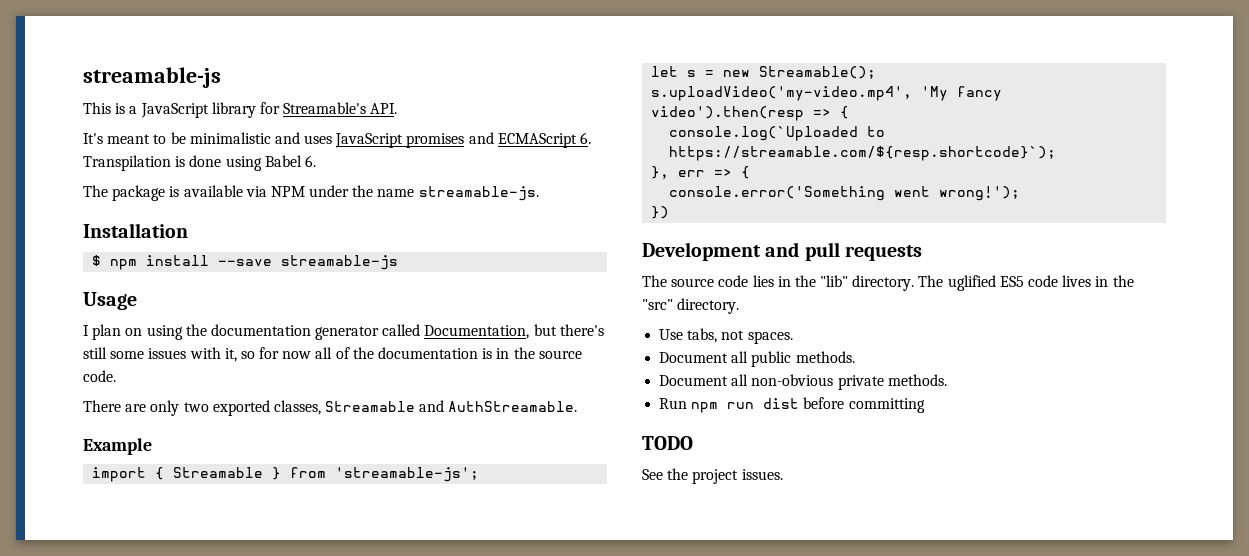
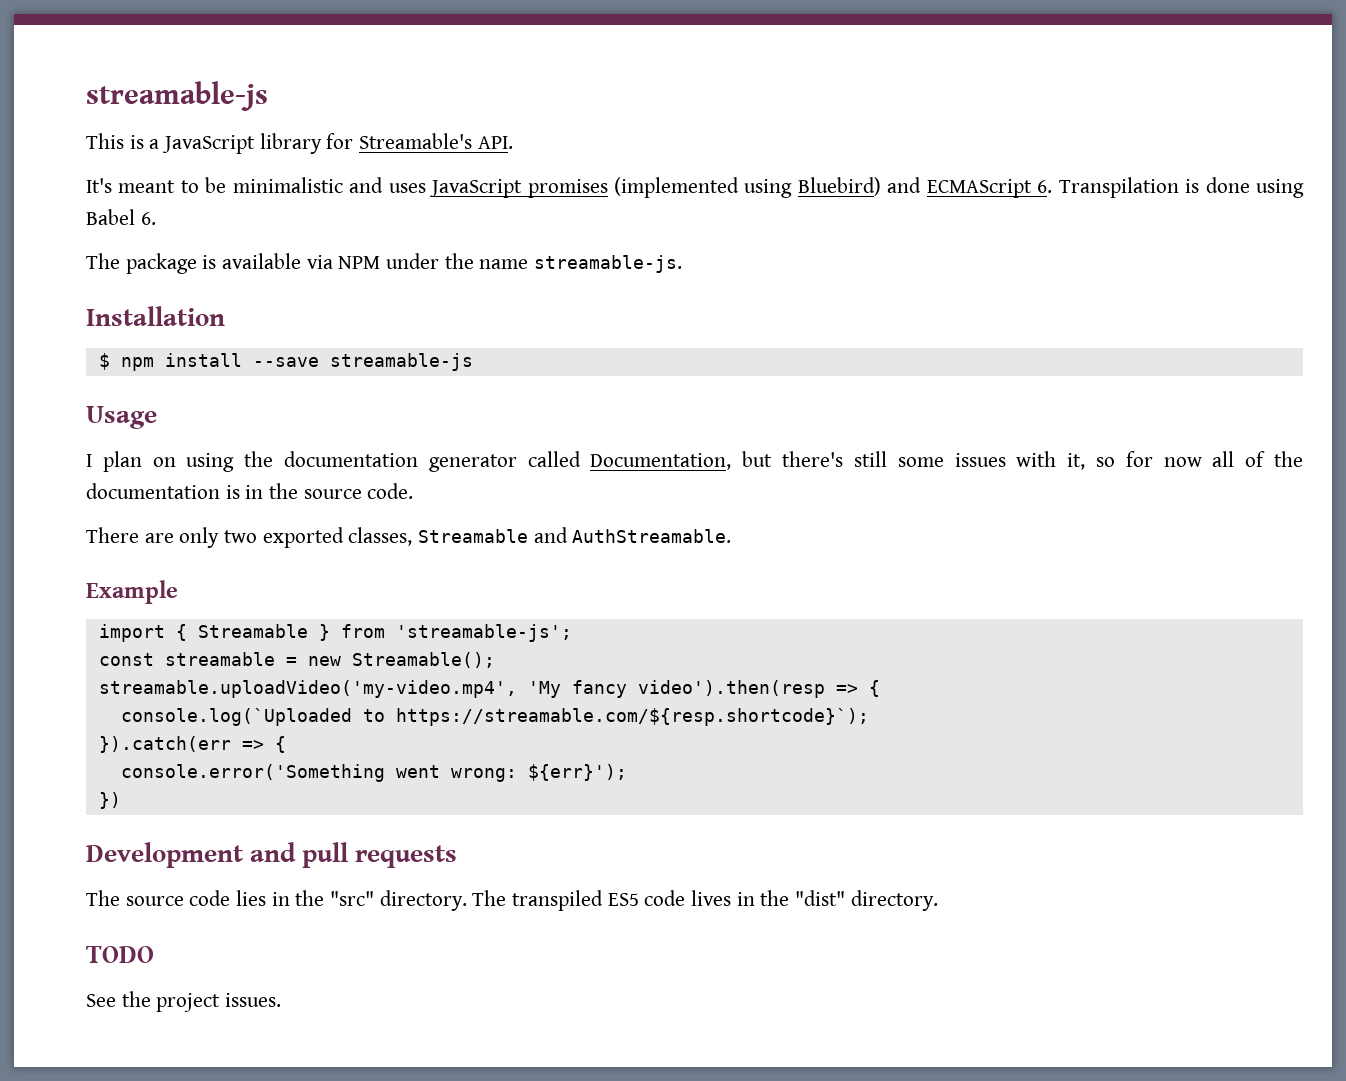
(465, 140) none -> [614,177,881,198] (implemented using Bluebird)
[651,66,697,77] let s -> [98,652,275,666] const streamable
[651,86,913,101] s.uploadVideo('my-video.mp4', -> [98,680,517,698] streamable.uploadVideo('my-video.mp4',
[651,166,706,179] }, err -> [98,736,231,753] }).catch(err
[939,186,1021,201] wrong!'); -> [450,764,627,782] wrong: ${err}');
[820,275,849,287] "lib" -> [330,891,375,906] "src"
[947,275,996,291] uglified -> [512,890,604,911] transpiled
[642,298,740,314] [659,328,793,344] [659,351,855,367] [659,374,947,390] [659,397,925,413] "src" directory. // Use tabs, not spaces. // Document all public methods. // Document all non-obvious private methods. // Run npm run dist before committing -> [795,890,938,911] "dist" directory.

